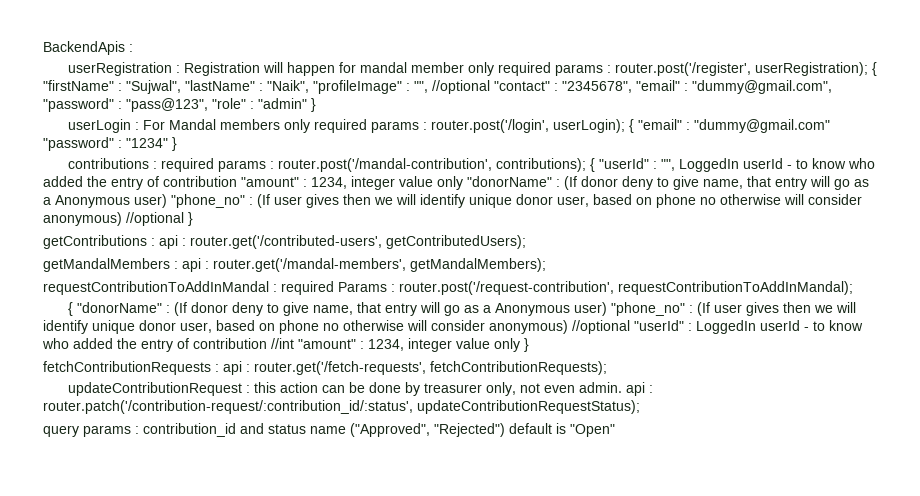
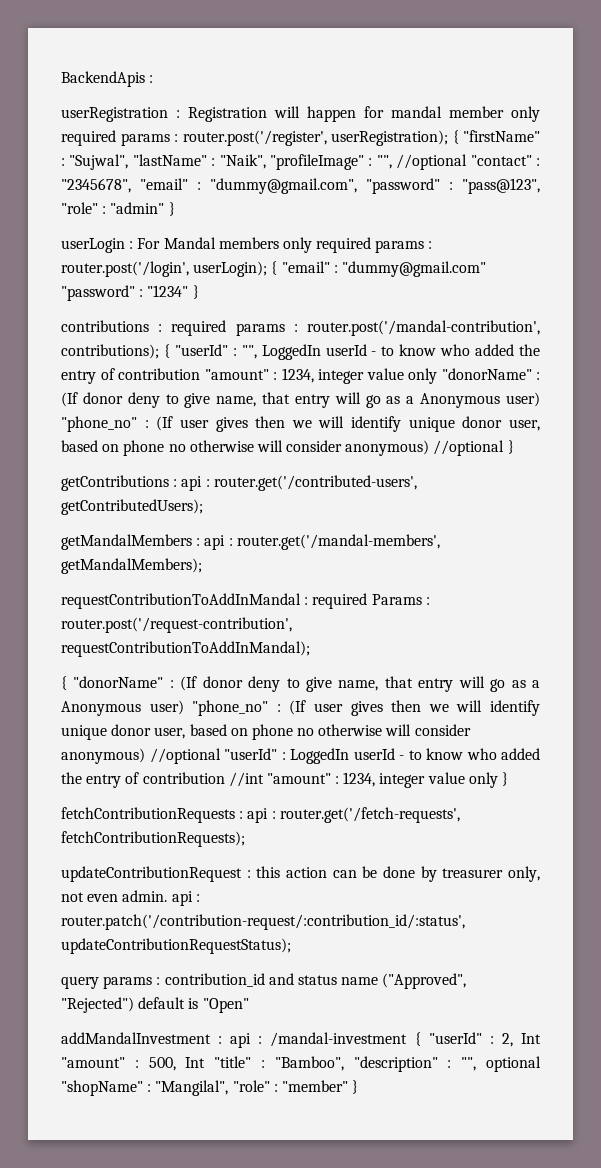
(615, 430) none -> [61,1032,541,1048] [61,1056,541,1072] [61,1080,359,1096] // addMandalInvestment : api : /mandal-investment { "userId" : 2, Int "amount" : 500, Int "title" : "Bamboo", "description" : "", optional "shopName" : "Mangilal", "role" : "member" }

